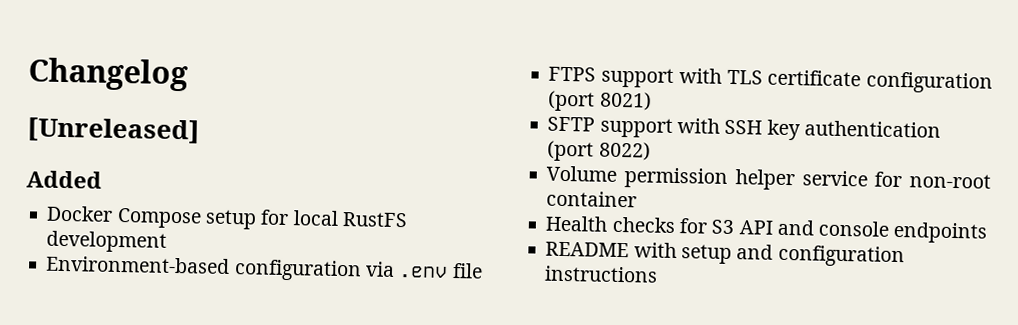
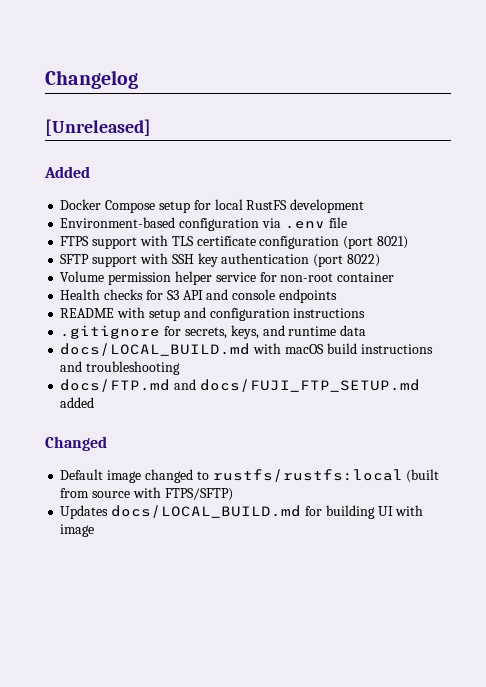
(659, 274) none -> [60,325,367,339] [60,343,433,356] [60,361,181,375] [60,379,420,392] [60,397,95,408] [45,436,107,451] [60,469,440,483] [60,487,233,501] [60,505,424,519] [60,524,95,537] // .gitignore for secrets, keys, and runtime data // docs/LOCAL_BUILD.md with macOS build instructions and troubleshooting // docs/FTP.md and docs/FUJI_FTP_SETUP.md added // Changed // Default image changed to rustfs/rustfs:local (built from source with FTPS/SFTP) // Updates docs/LOCAL_BUILD.md for building UI with image

